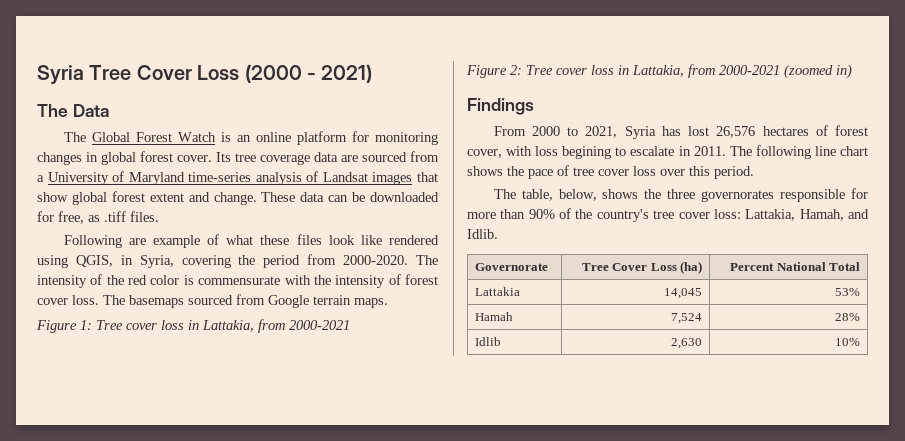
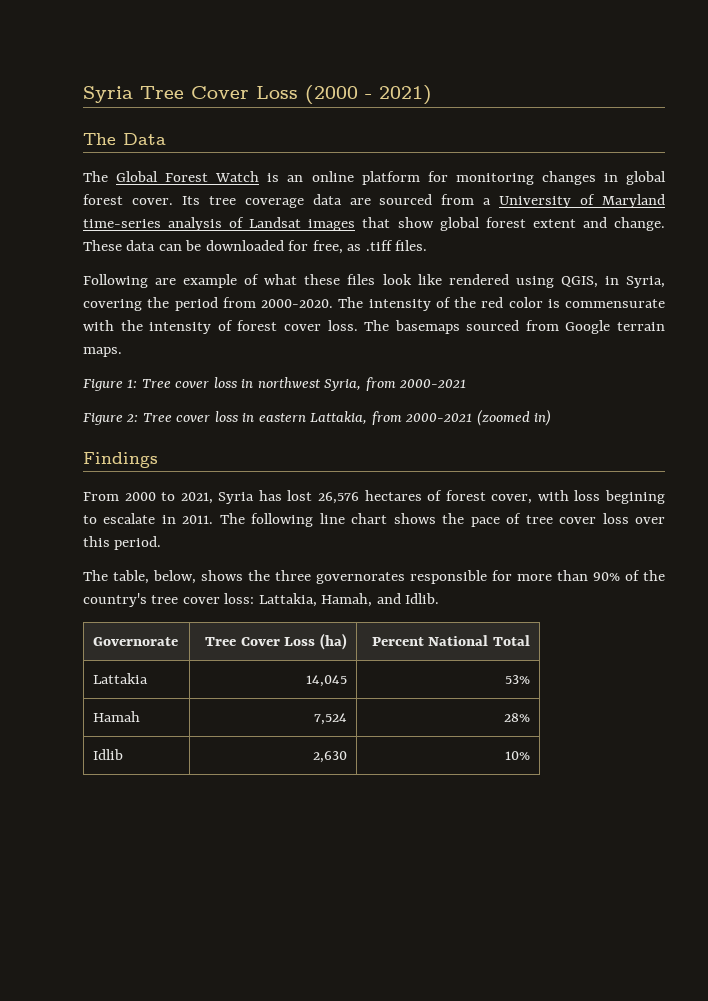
[202,320,254,332] Lattakia, -> [257,377,362,391] northwest Syria,
(629, 70) none -> [258,413,306,422] eastern

